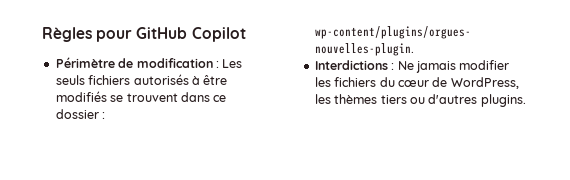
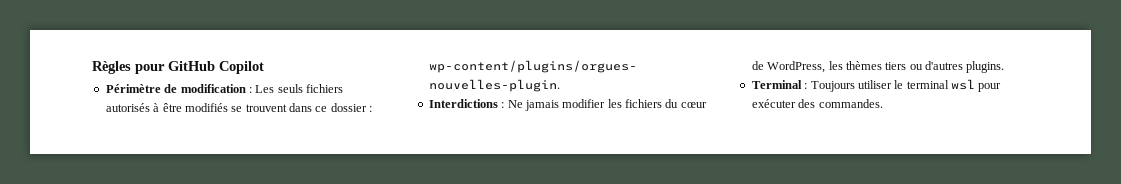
(526, 100) none -> [751,79,1002,92] [751,99,883,108] // Terminal : Toujours utiliser le terminal wsl pour exécuter des commandes.

